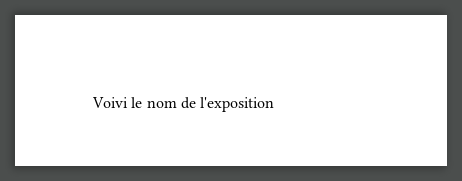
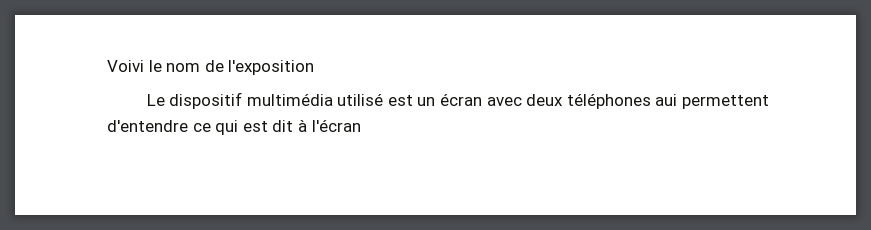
(275, 104) none -> [146,92,770,109] [107,119,361,135] // Le dispositif multimédia utilisé est un écran avec deux téléphones aui permettent d'entendre ce qui est dit à l'écran

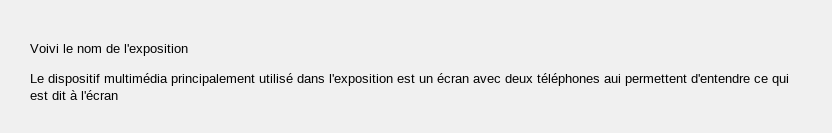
[337,93,384,106] utilisé -> [171,73,393,86] principalement utilisé dans l'exposition

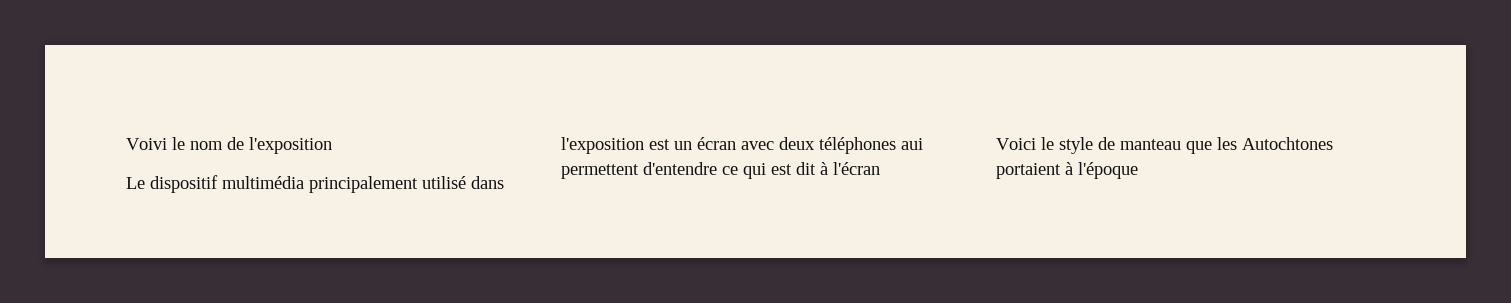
(118, 95) none -> [996,137,1333,154] [996,162,1138,179] // Voici le style de manteau que les Autochtones portaient à l'époque

